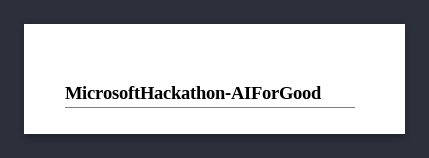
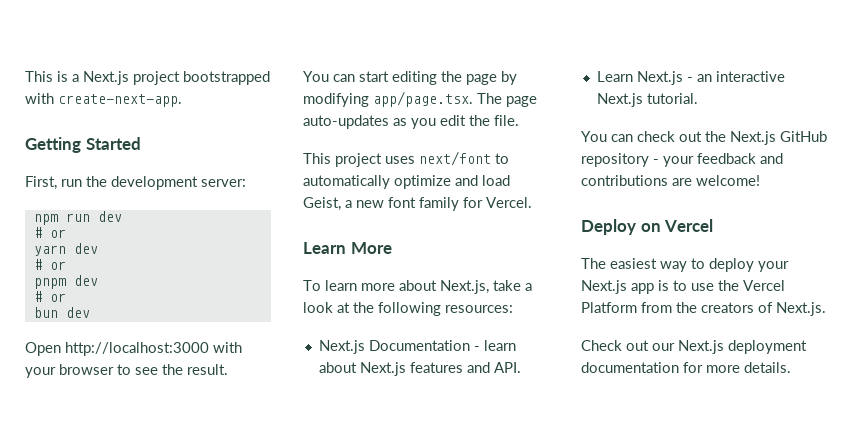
[65,86,322,99] MicrosoftHackathon-AIForGood -> [25,71,270,85] [25,93,182,107] [25,137,141,153] [25,176,246,190] [33,211,122,225] [33,227,66,238] [33,243,98,256] [33,259,66,270] [33,275,98,289] [33,291,66,302] [33,307,90,318] [25,342,242,356] [25,364,228,378] [303,71,517,85] [303,91,537,107] [303,115,519,129] [303,151,509,167] [303,175,510,189] [303,197,532,211] [303,242,392,254] [303,280,532,294] [303,302,513,316] [318,340,516,354] [318,362,521,376] [596,71,785,85] [596,93,698,107] [581,131,827,145] [581,153,783,167] [581,175,760,186] [581,219,714,235] [581,258,789,272] [581,280,785,294] [581,302,826,316] [581,340,807,354] [581,362,791,373] This is a Next.js project bootstrapped with create-next-app. // Getting Started // First, run the development server: // npm run dev // # or // yarn dev // # or // pnpm dev // # or // bun dev // Open http://localhost:3000 with your browser to see the result. // You can start editing the page by modifying app/page.tsx. The page auto-updates as you edit the file. // This project uses next/font to automatically optimize and load Geist, a new font family for Vercel. // Learn More // To learn more about Next.js, take a look at the following resources: // Next.js Documentation - learn about Next.js features and API. // Learn Next.js - an interactive Next.js tutorial. // You can check out the Next.js GitHub repository - your feedback and contributions are welcome! // Deploy on Vercel // The easiest way to deploy your Next.js app is to use the Vercel Platform from the creators of Next.js. // Check out our Next.js deployment documentation for more details.

